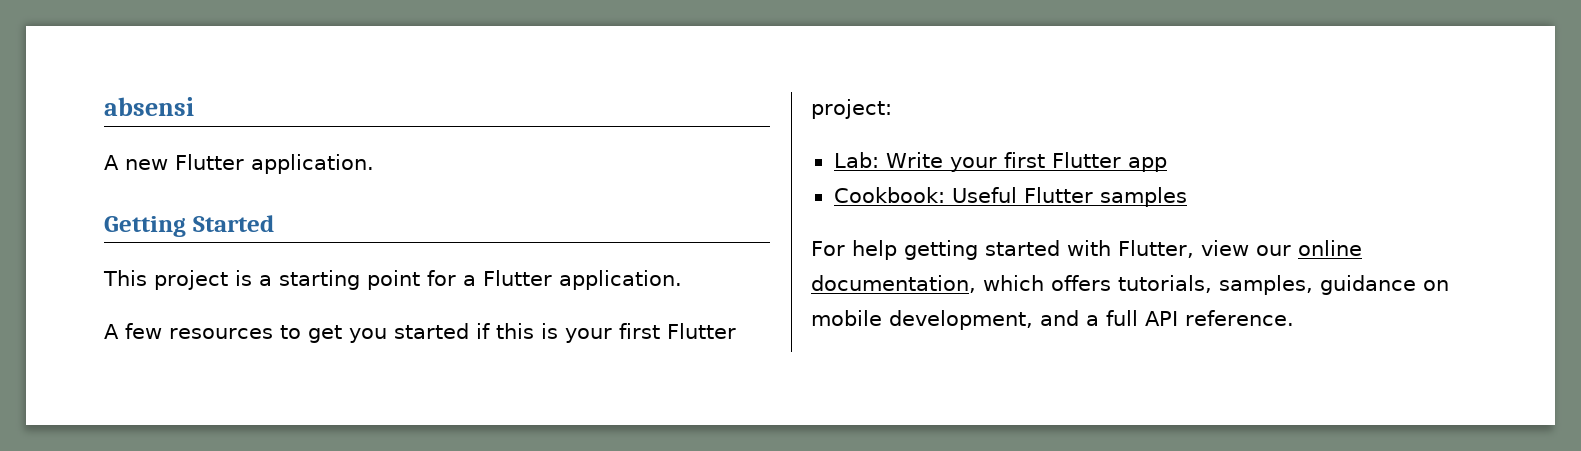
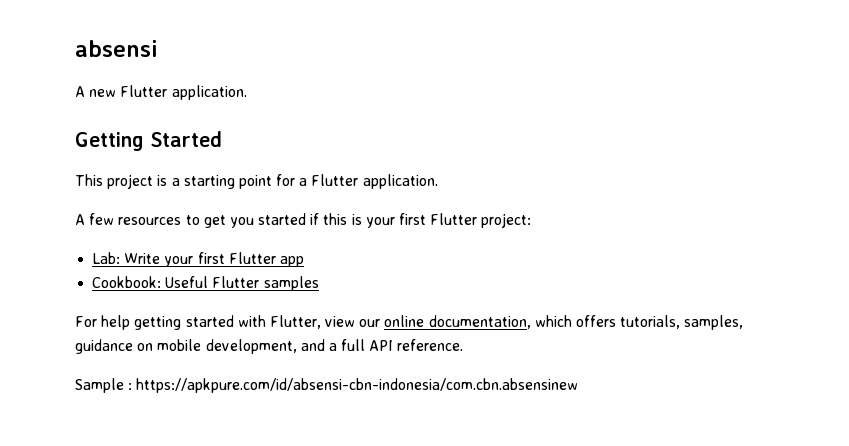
(1294, 318) none -> [75,378,579,393] // Sample : https://apkpure.com/id/absensi-cbn-indonesia/com.cbn.absensinew

